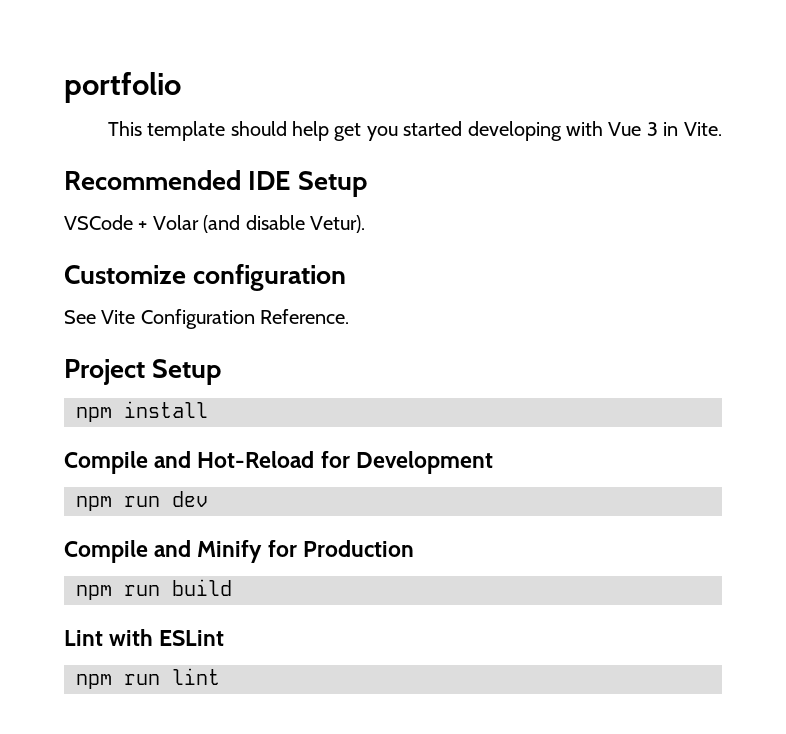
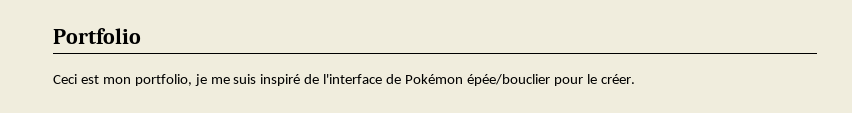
[64,72,181,103] [107,121,722,141] [64,170,367,197] [64,215,365,233] [64,264,347,291] [64,309,350,329] [64,359,222,385] [76,401,208,422] [64,451,493,474] [76,491,208,511] [64,540,414,563] [76,579,232,600] [64,629,225,646] [76,668,220,689] portfolio // This template should help get you started developing with Vue 3 in Vite. // Recommended IDE Setup // VSCode + Volar (and disable Vetur). // Customize configuration // See Vite Configuration Reference. // Project Setup // npm install // Compile and Hot-Reload for Development // npm run dev // Compile and Minify for Production // npm run build // Lint with ESLint // npm run lint -> [53,28,141,44] [53,74,635,86] Portfolio // Ceci est mon portfolio, je me suis inspiré de l'interface de Pokémon épée/bouclier pour le créer.

